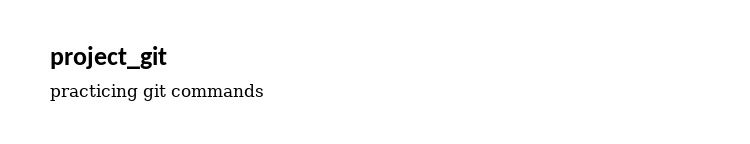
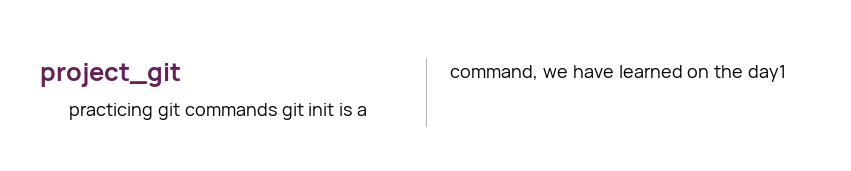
(264, 90) none -> [281,103,368,120] [450,65,787,82] git init is a command, we have learned on the day1

